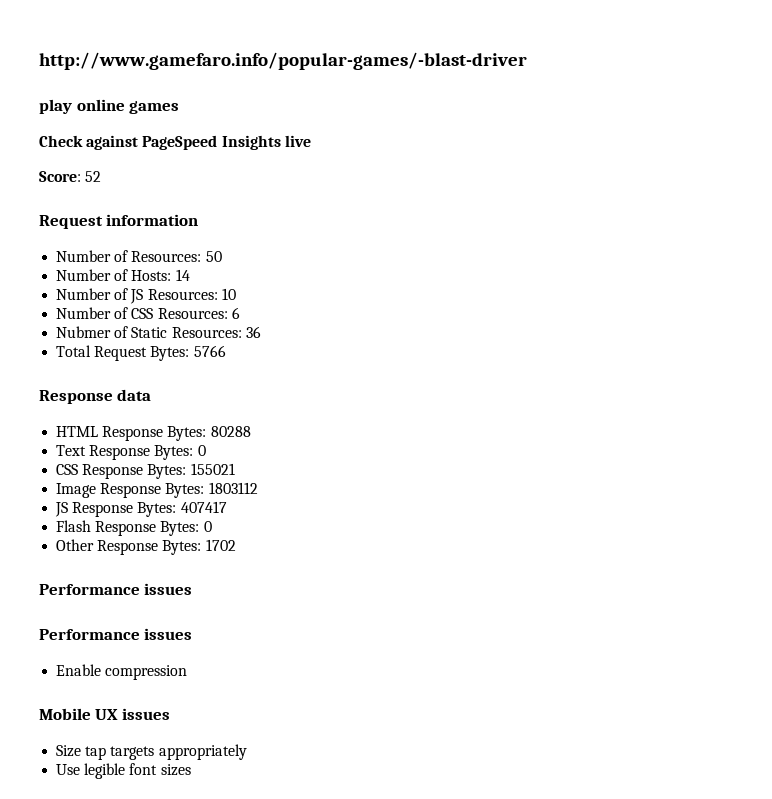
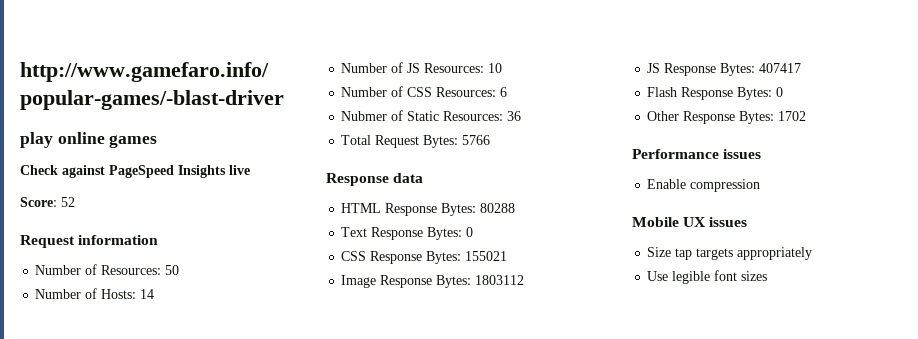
[39,628,193,640] // Performance issues -> (762, 154) none

